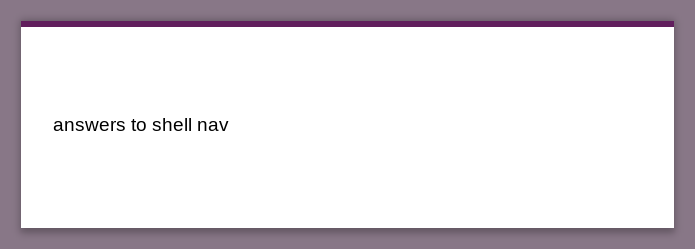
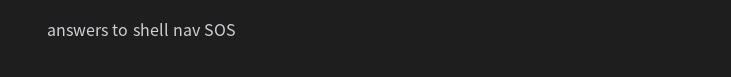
(230, 126) none -> [204,24,237,36] SOS

